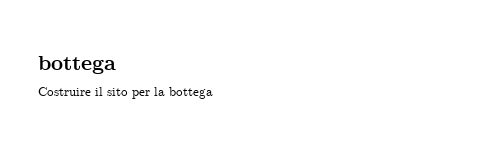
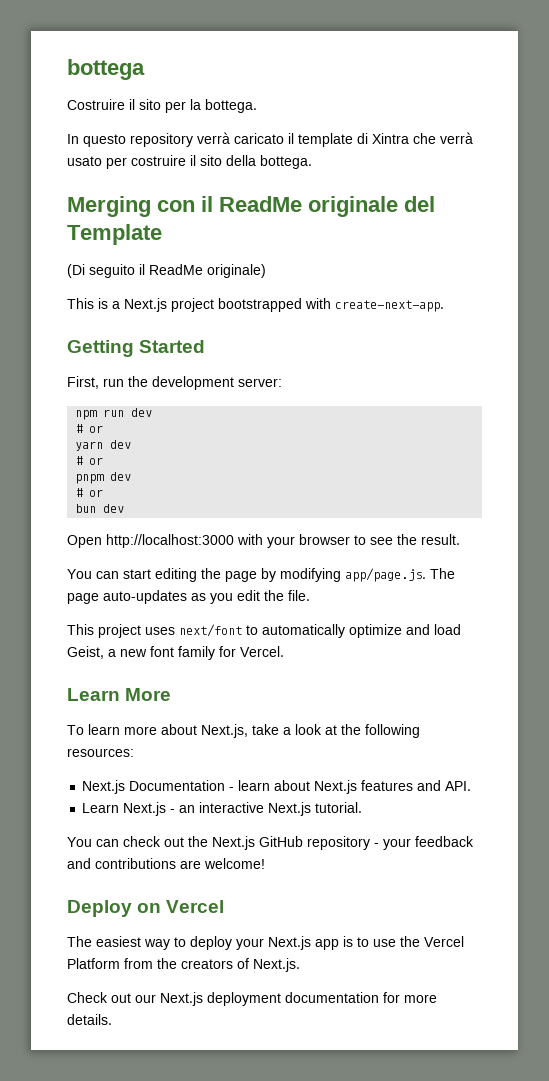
[169,87,213,99] bottega -> [205,99,257,113] [67,132,473,147] [67,155,312,169] [67,196,435,217] [67,224,162,245] [67,264,266,278] [67,298,444,312] [67,340,206,357] [67,376,282,390] [75,408,153,420] [75,424,104,433] [75,440,132,451] [75,456,104,465] [75,472,132,484] [75,488,104,497] [75,504,125,513] [67,534,460,548] [67,568,455,582] [67,590,310,604] [67,624,461,638] [67,646,284,660] [67,688,172,701] [67,724,420,738] [67,748,134,757] [82,780,472,794] [82,802,363,816] [67,836,474,850] [67,858,265,869] [67,900,225,917] [67,936,464,950] [67,958,300,972] [67,992,437,1006] [67,1014,112,1025] bottega. // In questo repository verrà caricato il template di Xintra che verrà usato per costruire il sito della bottega. // Merging con il ReadMe originale del Template // (Di seguito il ReadMe originale) // This is a Next.js project bootstrapped with create-next-app. // Getting Started // First, run the development server: // npm run dev // # or // yarn dev // # or // pnpm dev // # or // bun dev // Open http://localhost:3000 with your browser to see the result. // You can start editing the page by modifying app/page.js. The page auto-updates as you edit the file. // This project uses next/font to automatically optimize and load Geist, a new font family for Vercel. // Learn More // To learn more about Next.js, take a look at the following resources: // Next.js Documentation - learn about Next.js features and API. // Learn Next.js - an interactive Next.js tutorial. // You can check out the Next.js GitHub repository - your feedback and contributions are welcome! // Deploy on Vercel // The easiest way to deploy your Next.js app is to use the Vercel Platform from the creators of Next.js. // Check out our Next.js deployment documentation for more details.

